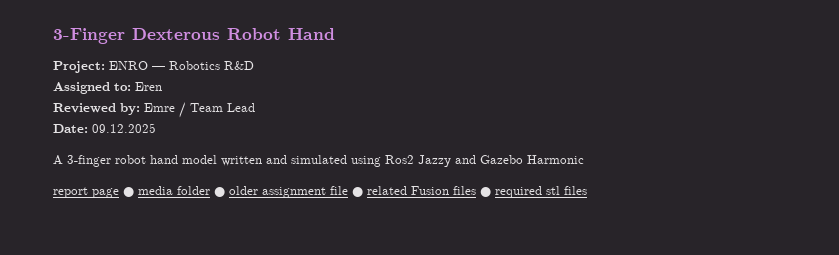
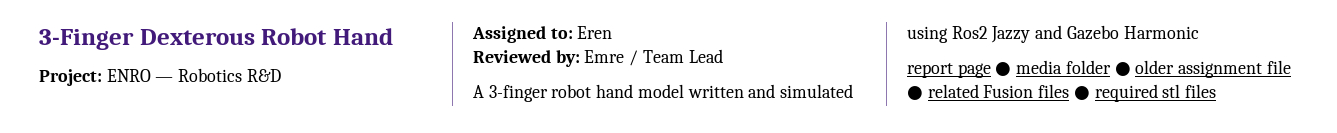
[53,123,156,133] // Date: 09.12.2025 -> (723, 56) none

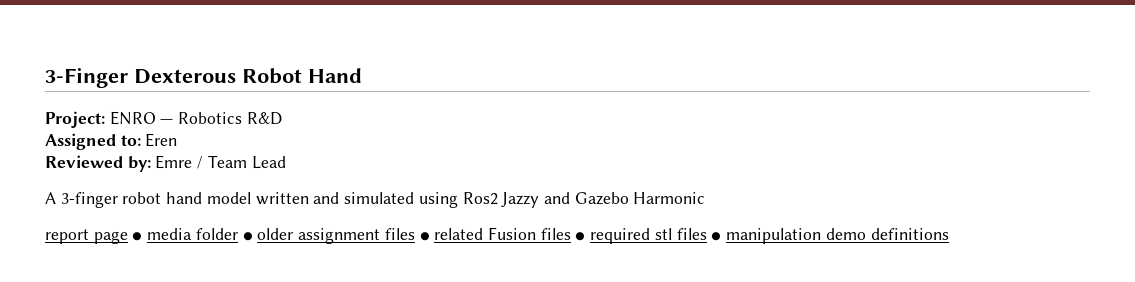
[1266,60,1291,74] file -> [384,228,415,240] files
(1217, 91) none -> [711,228,949,244] ● manipulation demo definitions

